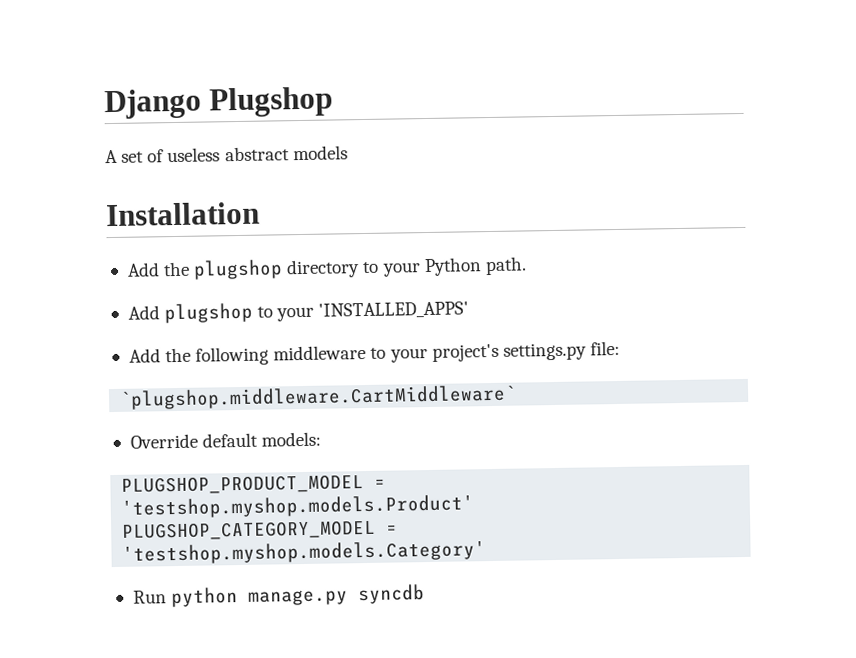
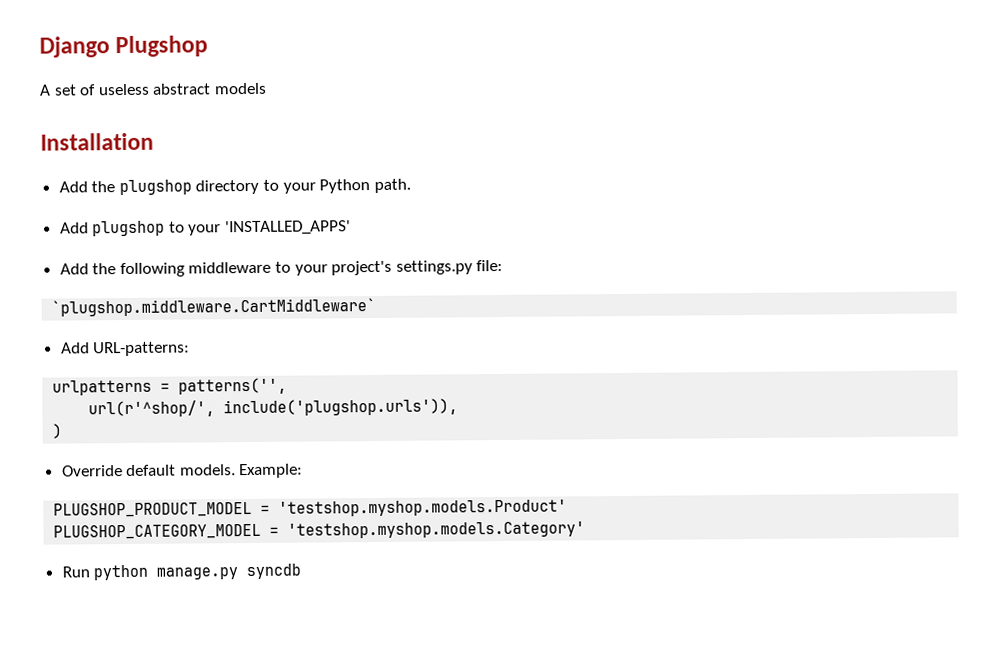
(518, 397) none -> [60,341,191,357] [52,377,288,396] [88,398,459,418] [52,423,63,439] // Add URL-patterns: // urlpatterns = patterns('', // url(r'^shop/', include('plugshop.urls')), // )
[261,431,322,447] models: -> [179,463,304,479] models. Example:

